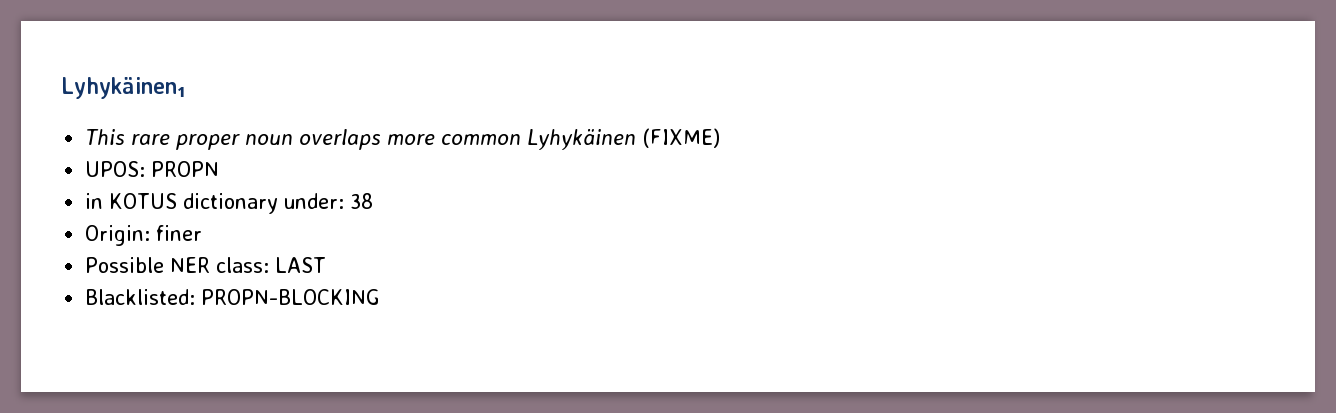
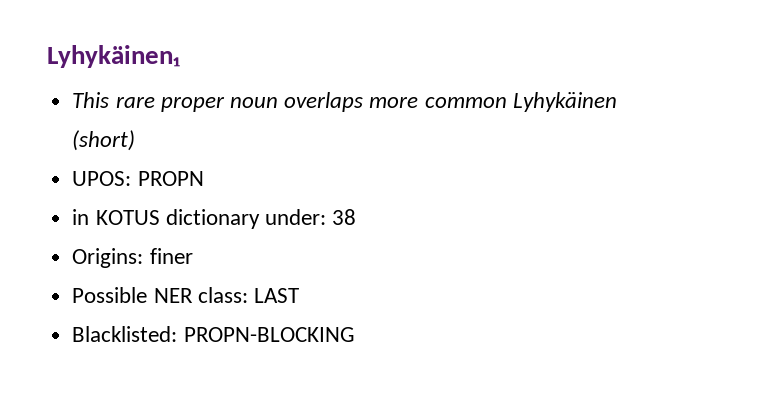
[642,128,721,148] (FIXME) -> [72,130,136,151] (short)
[85,225,151,246] Origin: -> [72,248,144,268] Origins:

